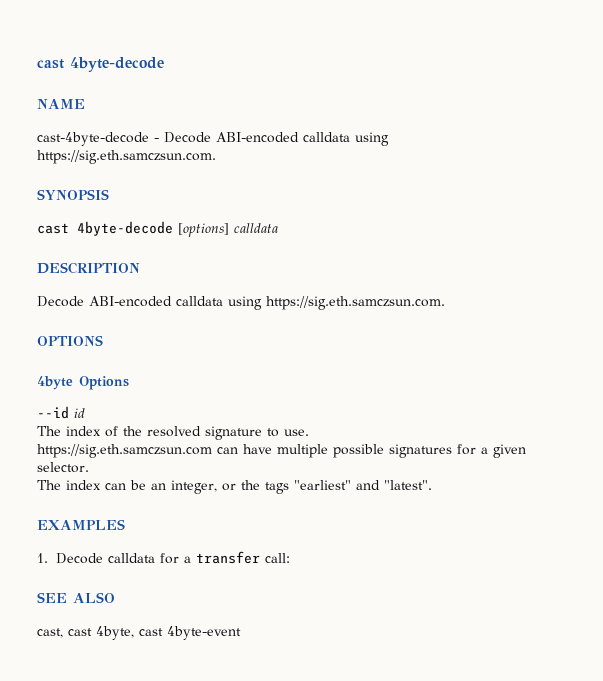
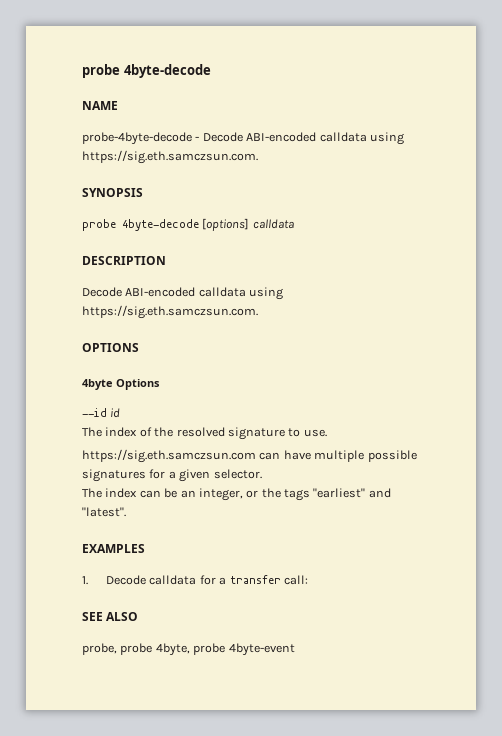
[37,59,64,69] cast -> [82,64,120,78] probe
[37,132,149,146] cast-4byte-decode -> [82,132,192,145] probe-4byte-decode
[37,223,69,234] cast -> [82,219,116,231] probe
[37,626,163,640] cast, cast 4byte, cast -> [82,643,226,656] probe, probe 4byte, probe

